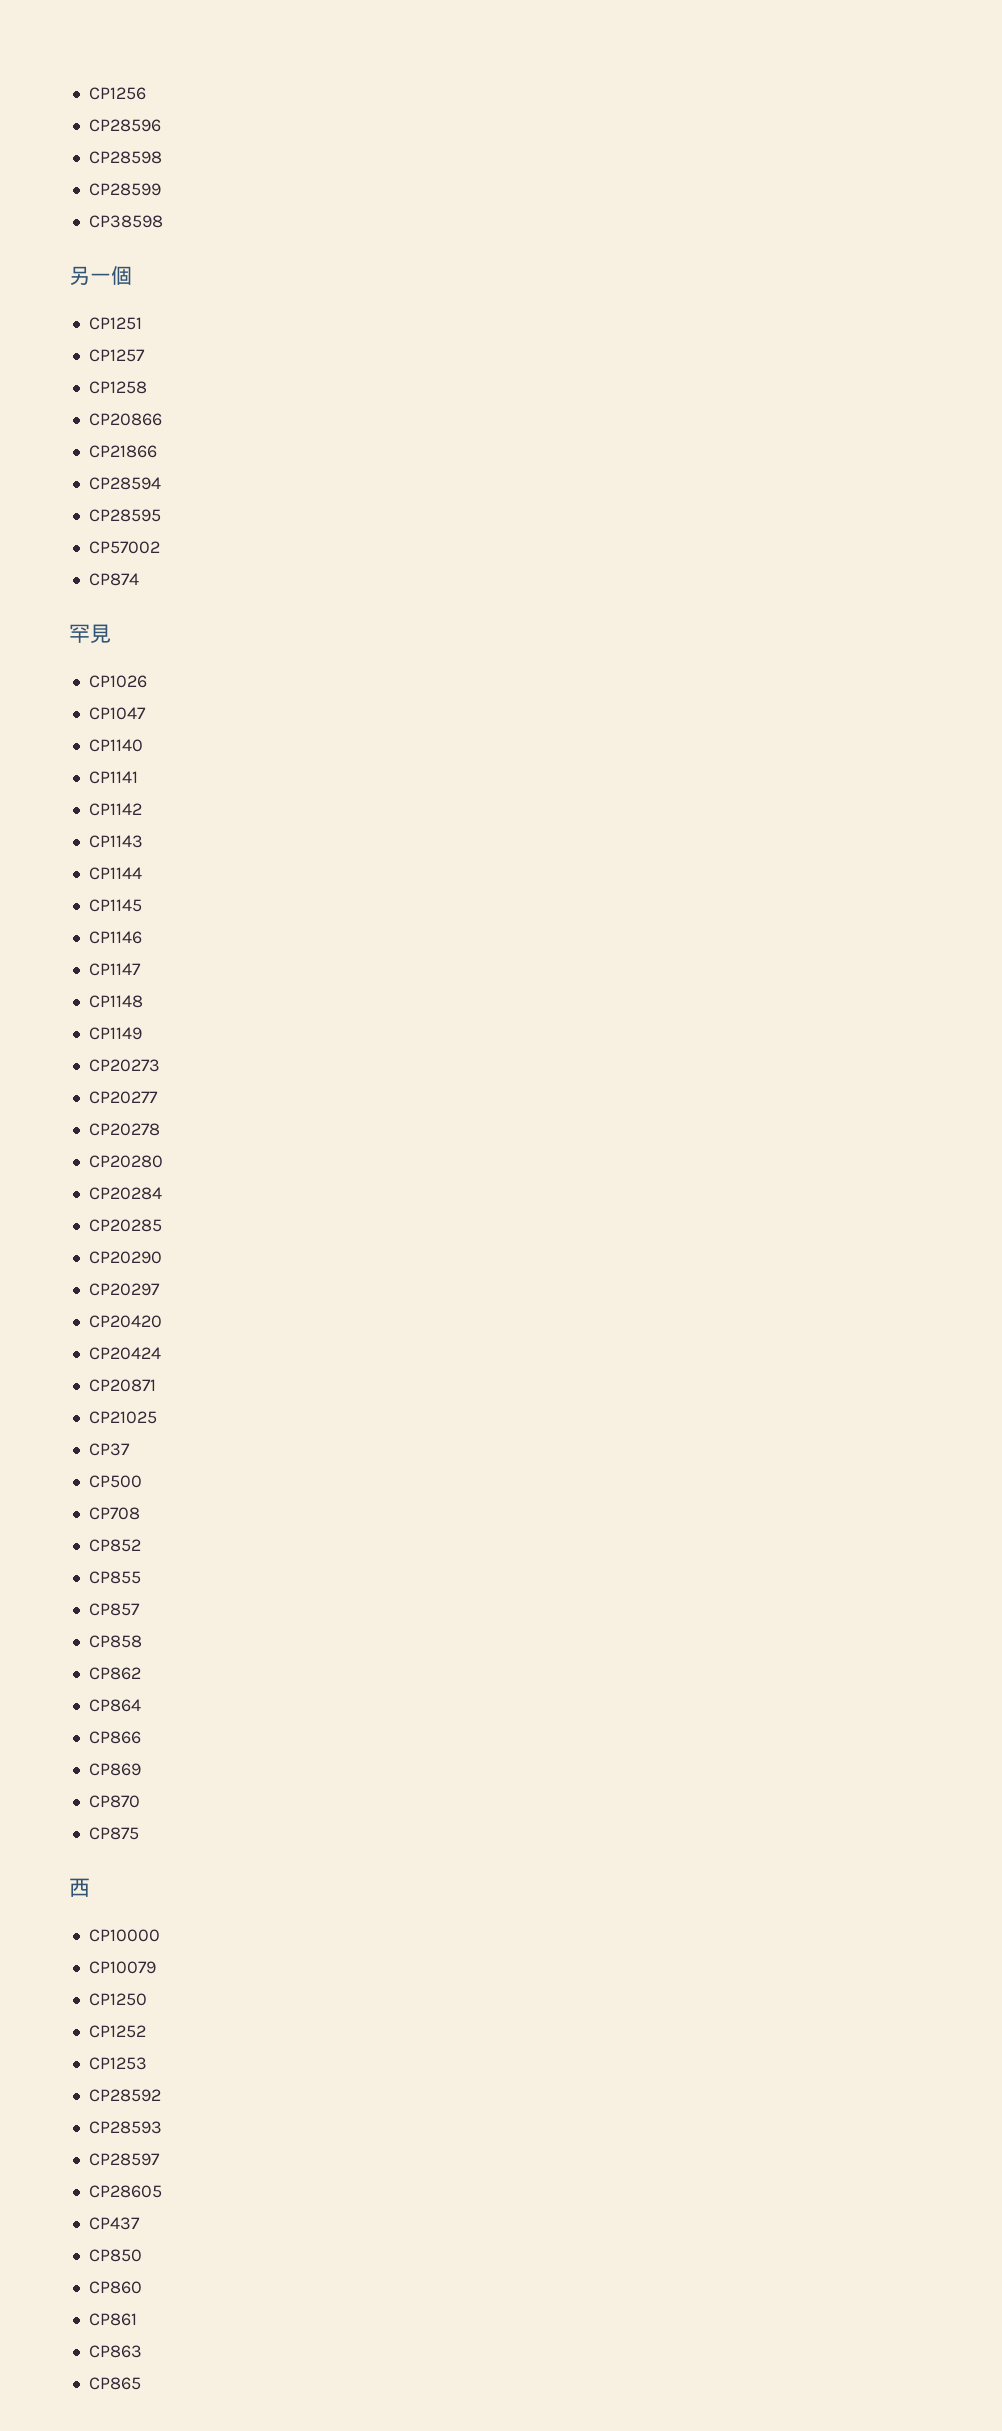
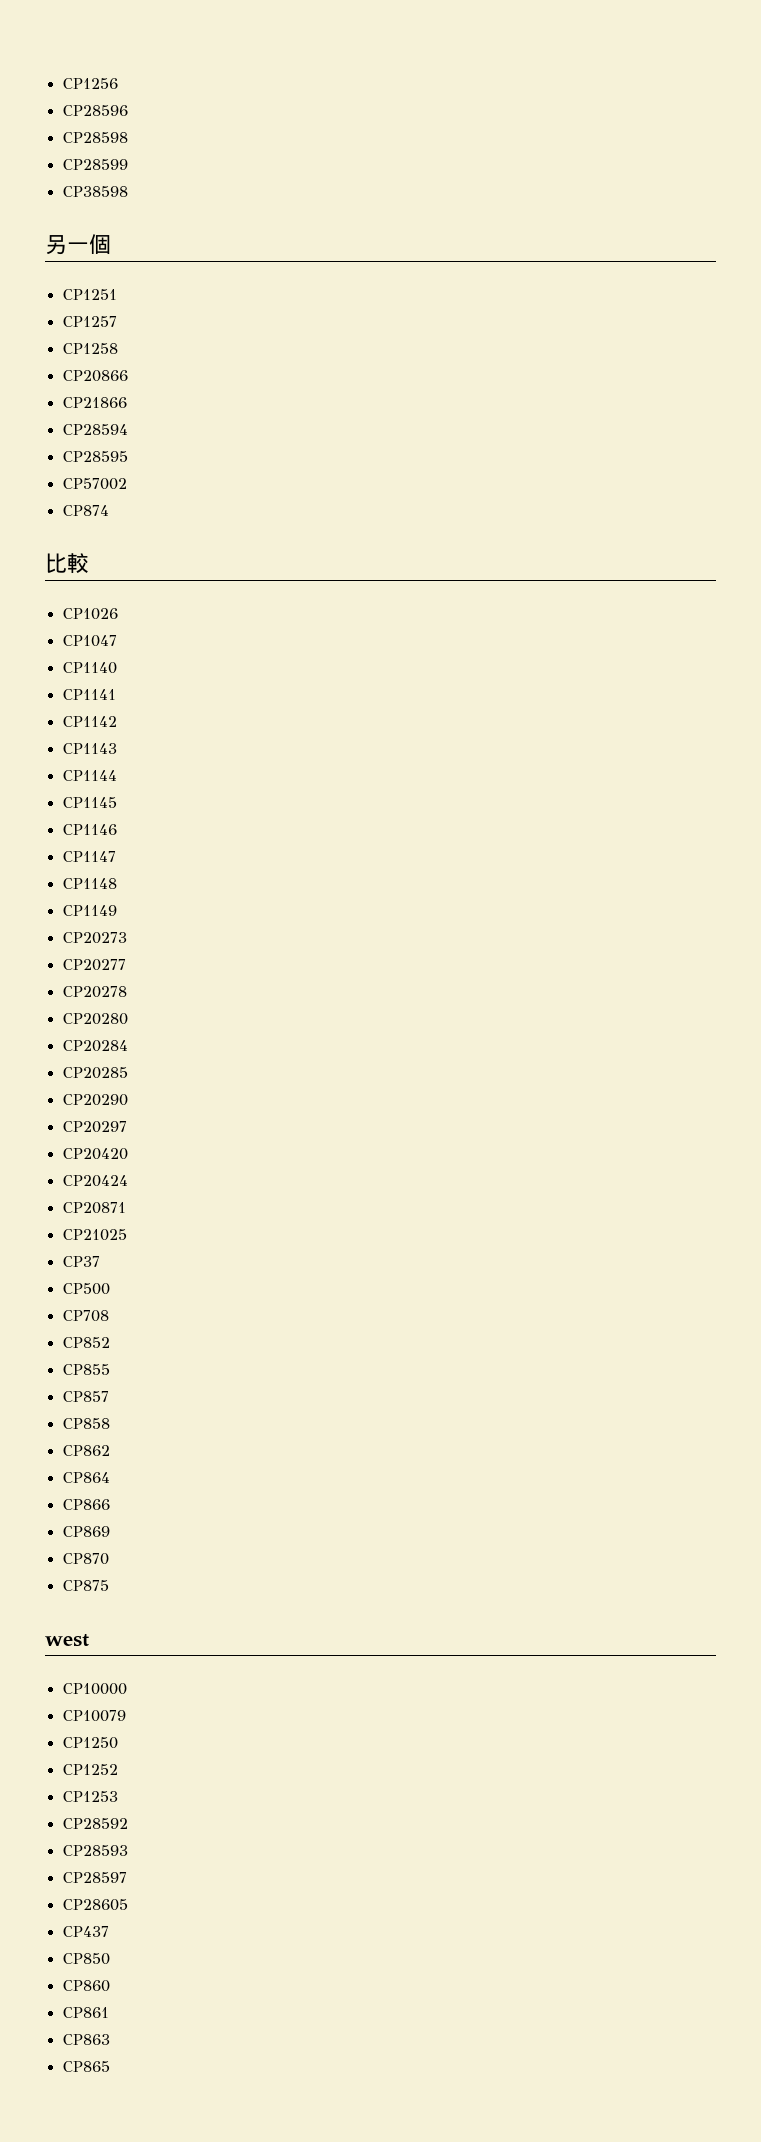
[69,624,111,643] 罕見 -> [45,553,89,573] 比較
[69,1878,90,1897] 西 -> [45,1634,89,1647] west

